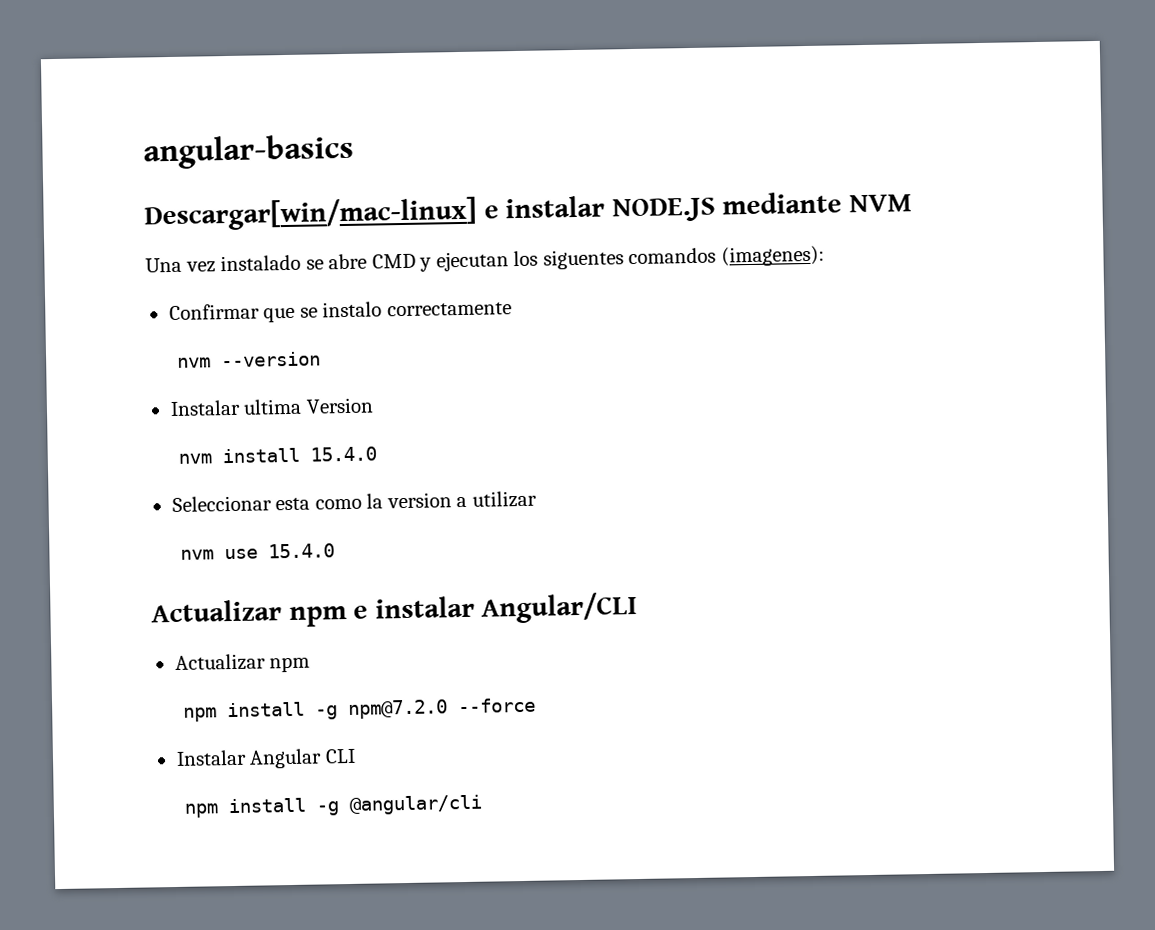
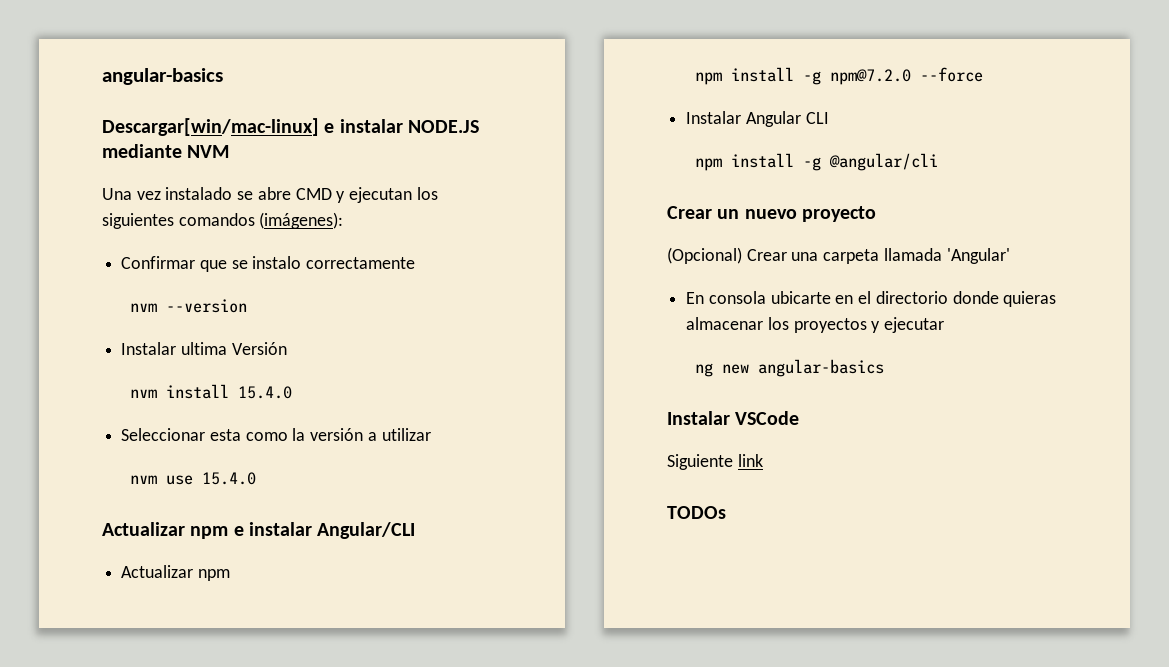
[542,245,825,270] siguentes comandos (imagenes): -> [102,212,344,229] siguientes comandos (imágenes):
[305,397,374,414] Version -> [231,342,287,355] Versión
[386,492,452,509] version -> [310,428,364,441] versión
(483, 804) none -> [667,206,876,222] [667,247,1010,264] [686,291,1057,307] [686,317,945,333] [695,359,885,377] [667,411,800,425] [667,454,763,470] [667,506,726,519] // Crear un nuevo proyecto // (Opcional) Crear una carpeta llamada 'Angular' // En consola ubicarte en el directorio donde quieras almacenar los proyectos y ejecutar // ng new angular-basics // Instalar VSCode // Siguiente link // TODOs

